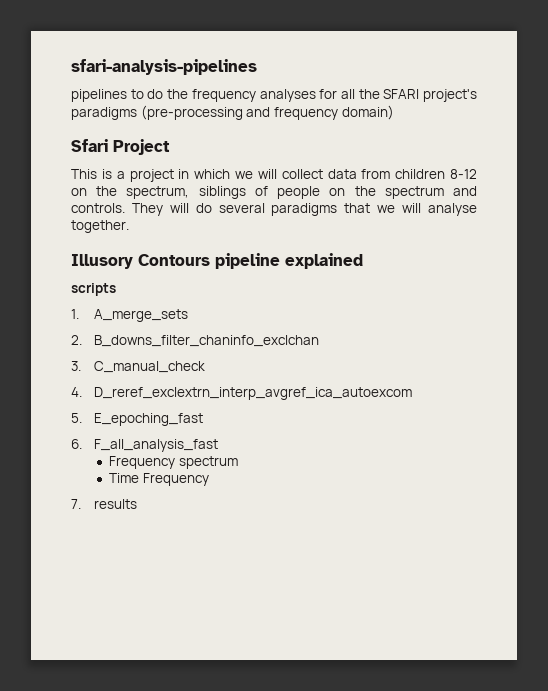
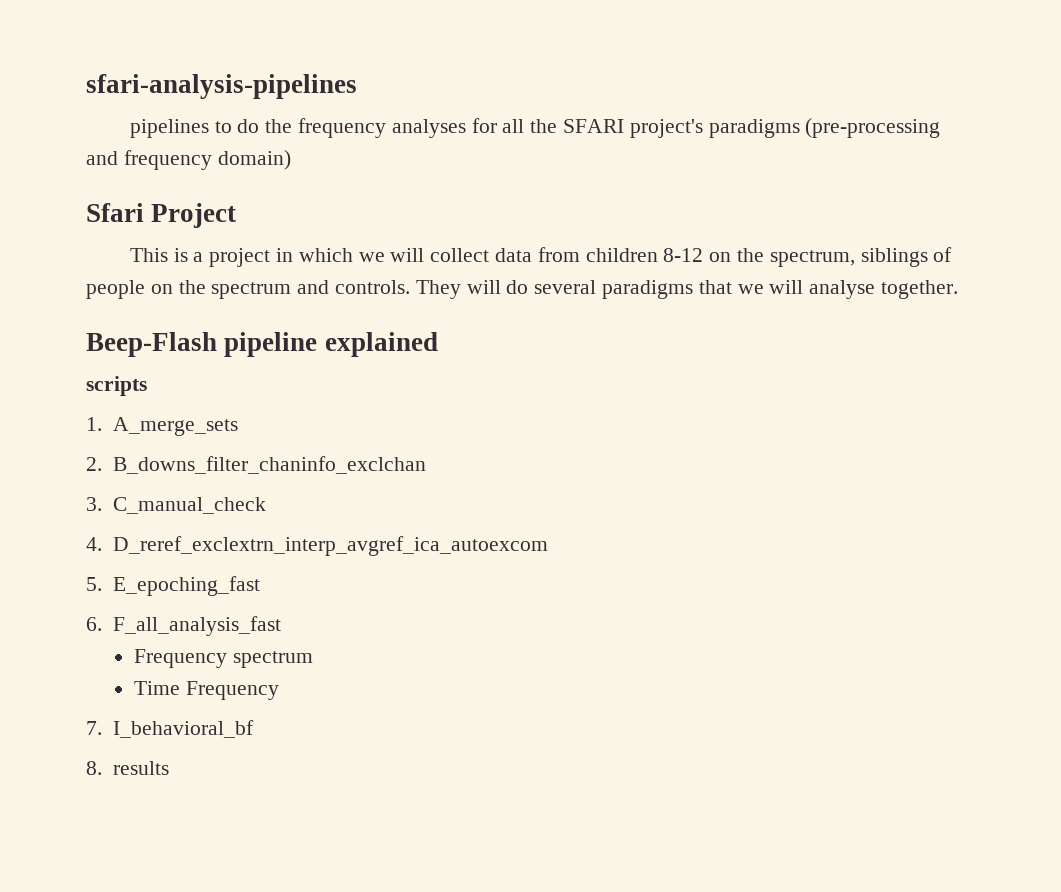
[71,254,210,269] Illusory Contours -> [86,332,217,357] Beep-Flash
(81, 504) none -> [112,720,254,738] [86,761,102,775] I_behavioral_bf // 8.

